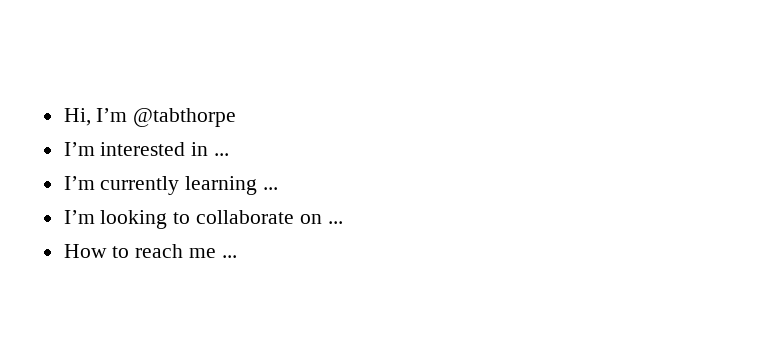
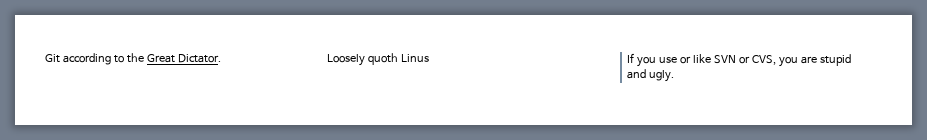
[63,108,237,127] [63,142,230,156] [63,176,279,195] [63,210,343,229] [63,244,237,258] Hi, I’m @tabthorpe // I’m interested in ... // I’m currently learning ... // I’m looking to collaborate on ... // How to reach me ... -> [45,53,221,65] [327,53,429,66] [627,53,851,67] [627,69,675,82] Git according to the Great Dictator. // Loosely quoth Linus // If you use or like SVN or CVS, you are stupid and ugly.

